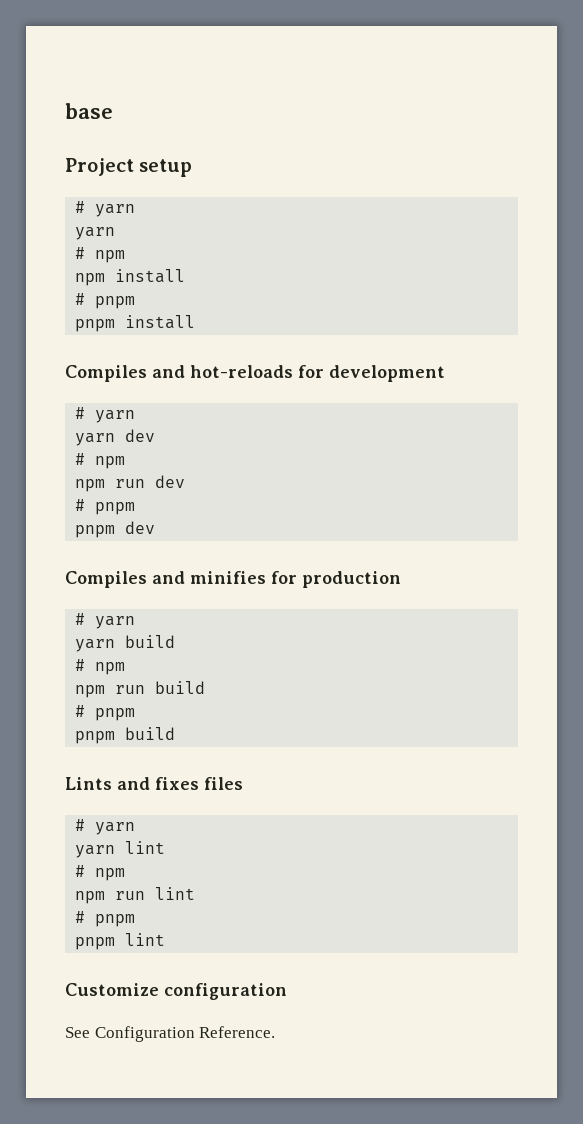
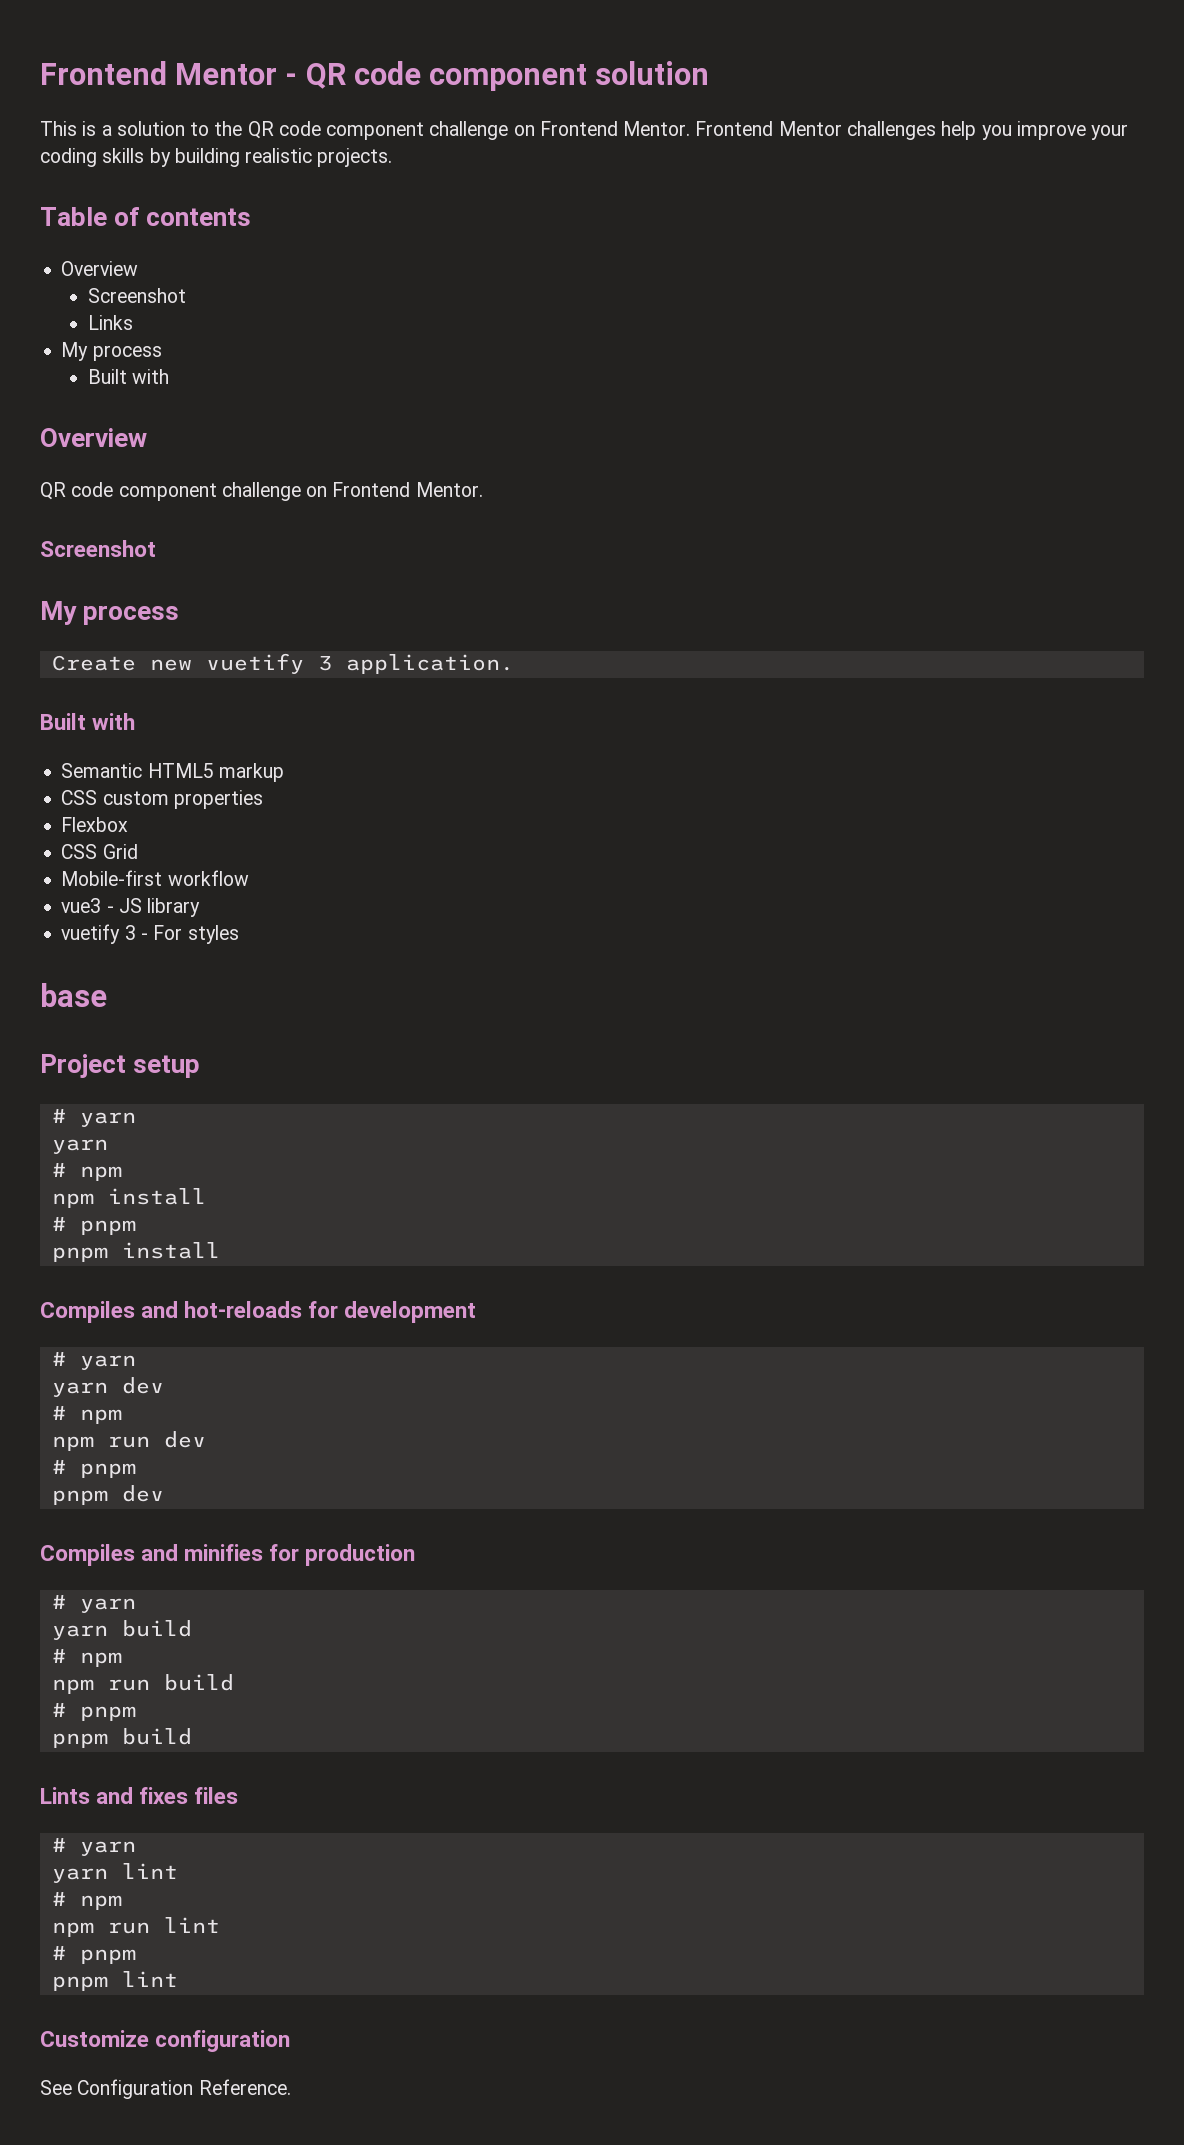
(65, 111) none -> [40,61,710,91] [40,121,1129,140] [40,148,393,167] [40,207,252,226] [61,261,139,276] [87,288,186,303] [87,315,133,330] [61,342,162,361] [87,369,170,384] [40,428,147,447] [40,482,483,501] [40,540,156,557] [40,601,180,625] [51,653,514,674] [40,713,136,730] [61,763,284,782] [61,790,263,809] [61,817,129,832] [61,844,138,859] [61,870,249,886] [61,898,201,917] [61,924,239,944] Frontend Mentor - QR code component solution // This is a solution to the QR code component challenge on Frontend Mentor. Frontend Mentor challenges help you improve your coding skills by building realistic projects. // Table of contents // Overview // Screenshot // Links // My process // Built with // Overview // QR code component challenge on Frontend Mentor. // Screenshot // My process // Create new vuetify 3 application. // Built with // Semantic HTML5 markup // CSS custom properties // Flexbox // CSS Grid // Mobile-first workflow // vue3 - JS library // vuetify 3 - For styles //

